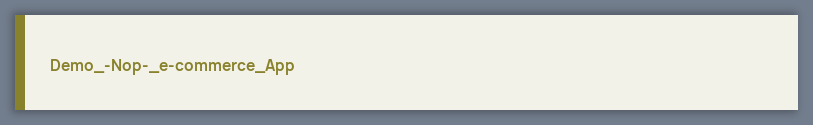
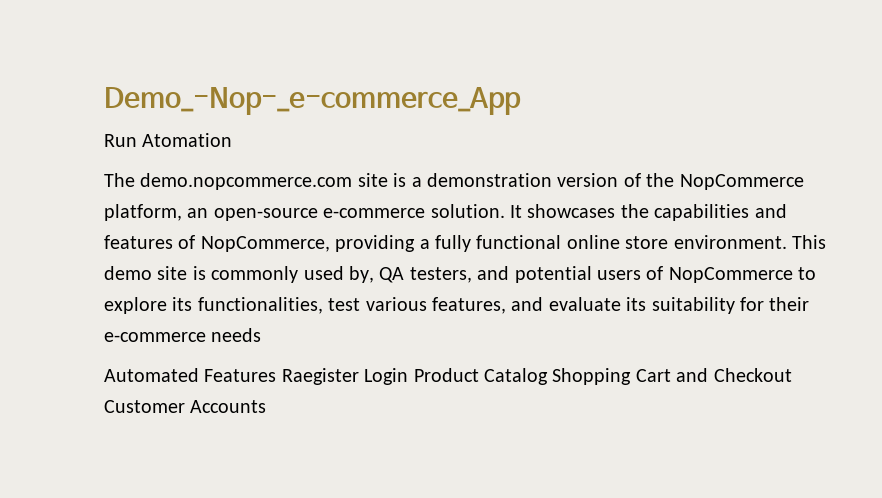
(295, 67) none -> [104,133,233,147] [104,173,804,190] [104,204,787,221] [104,235,826,252] [104,266,817,283] [104,297,810,314] [104,328,262,342] [104,368,792,385] [104,400,267,413] // Run Atomation // The demo.nopcommerce.com site is a demonstration version of the NopCommerce platform, an open-source e-commerce solution. It showcases the capabilities and features of NopCommerce, providing a fully functional online store environment. This demo site is commonly used by, QA testers, and potential users of NopCommerce to explore its functionalities, test various features, and evaluate its suitability for their e-commerce needs // Automated Features Raegister Login Product Catalog Shopping Cart and Checkout Customer Accounts

